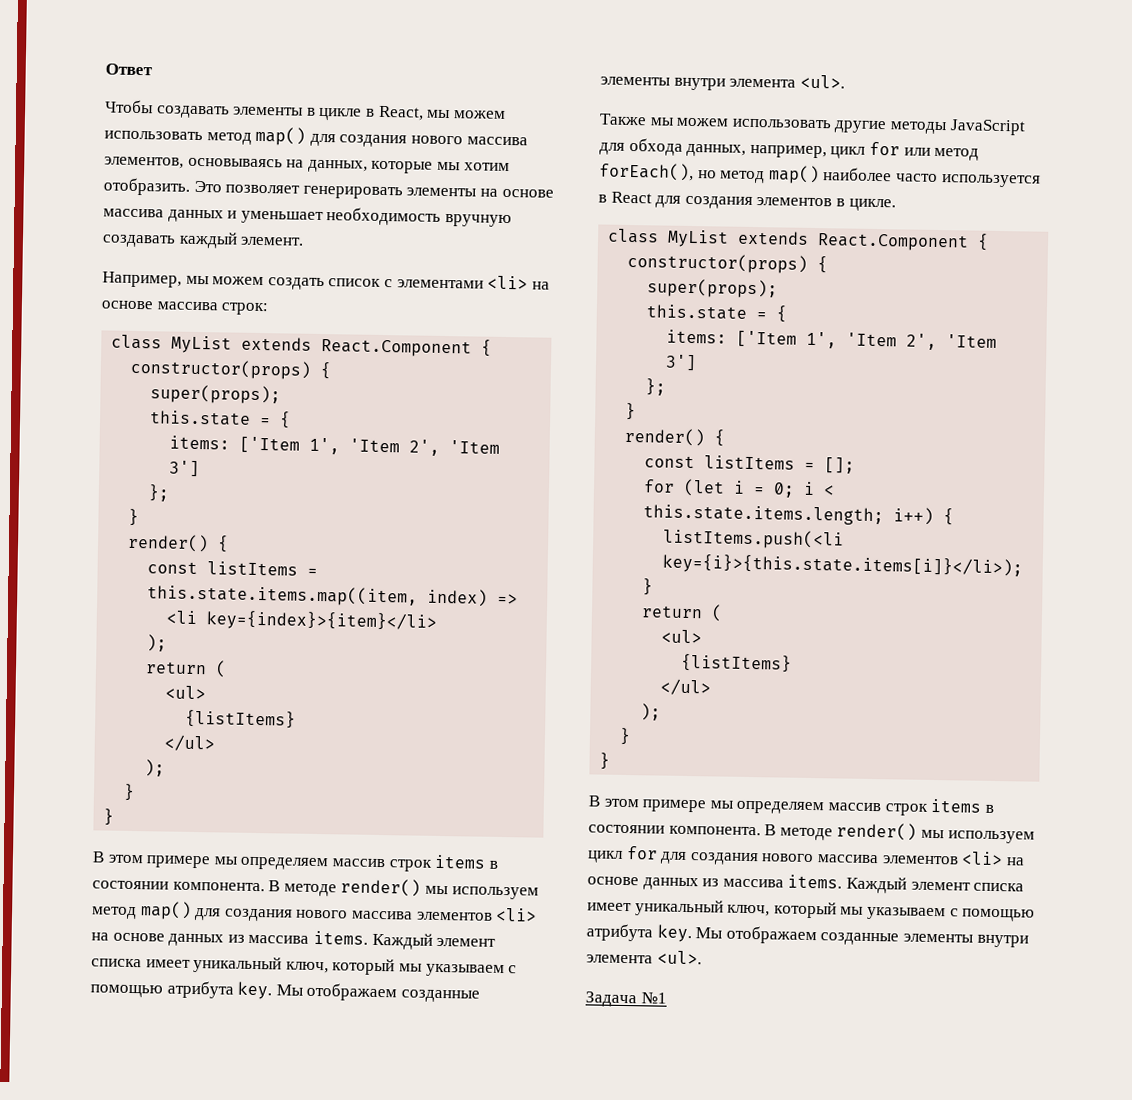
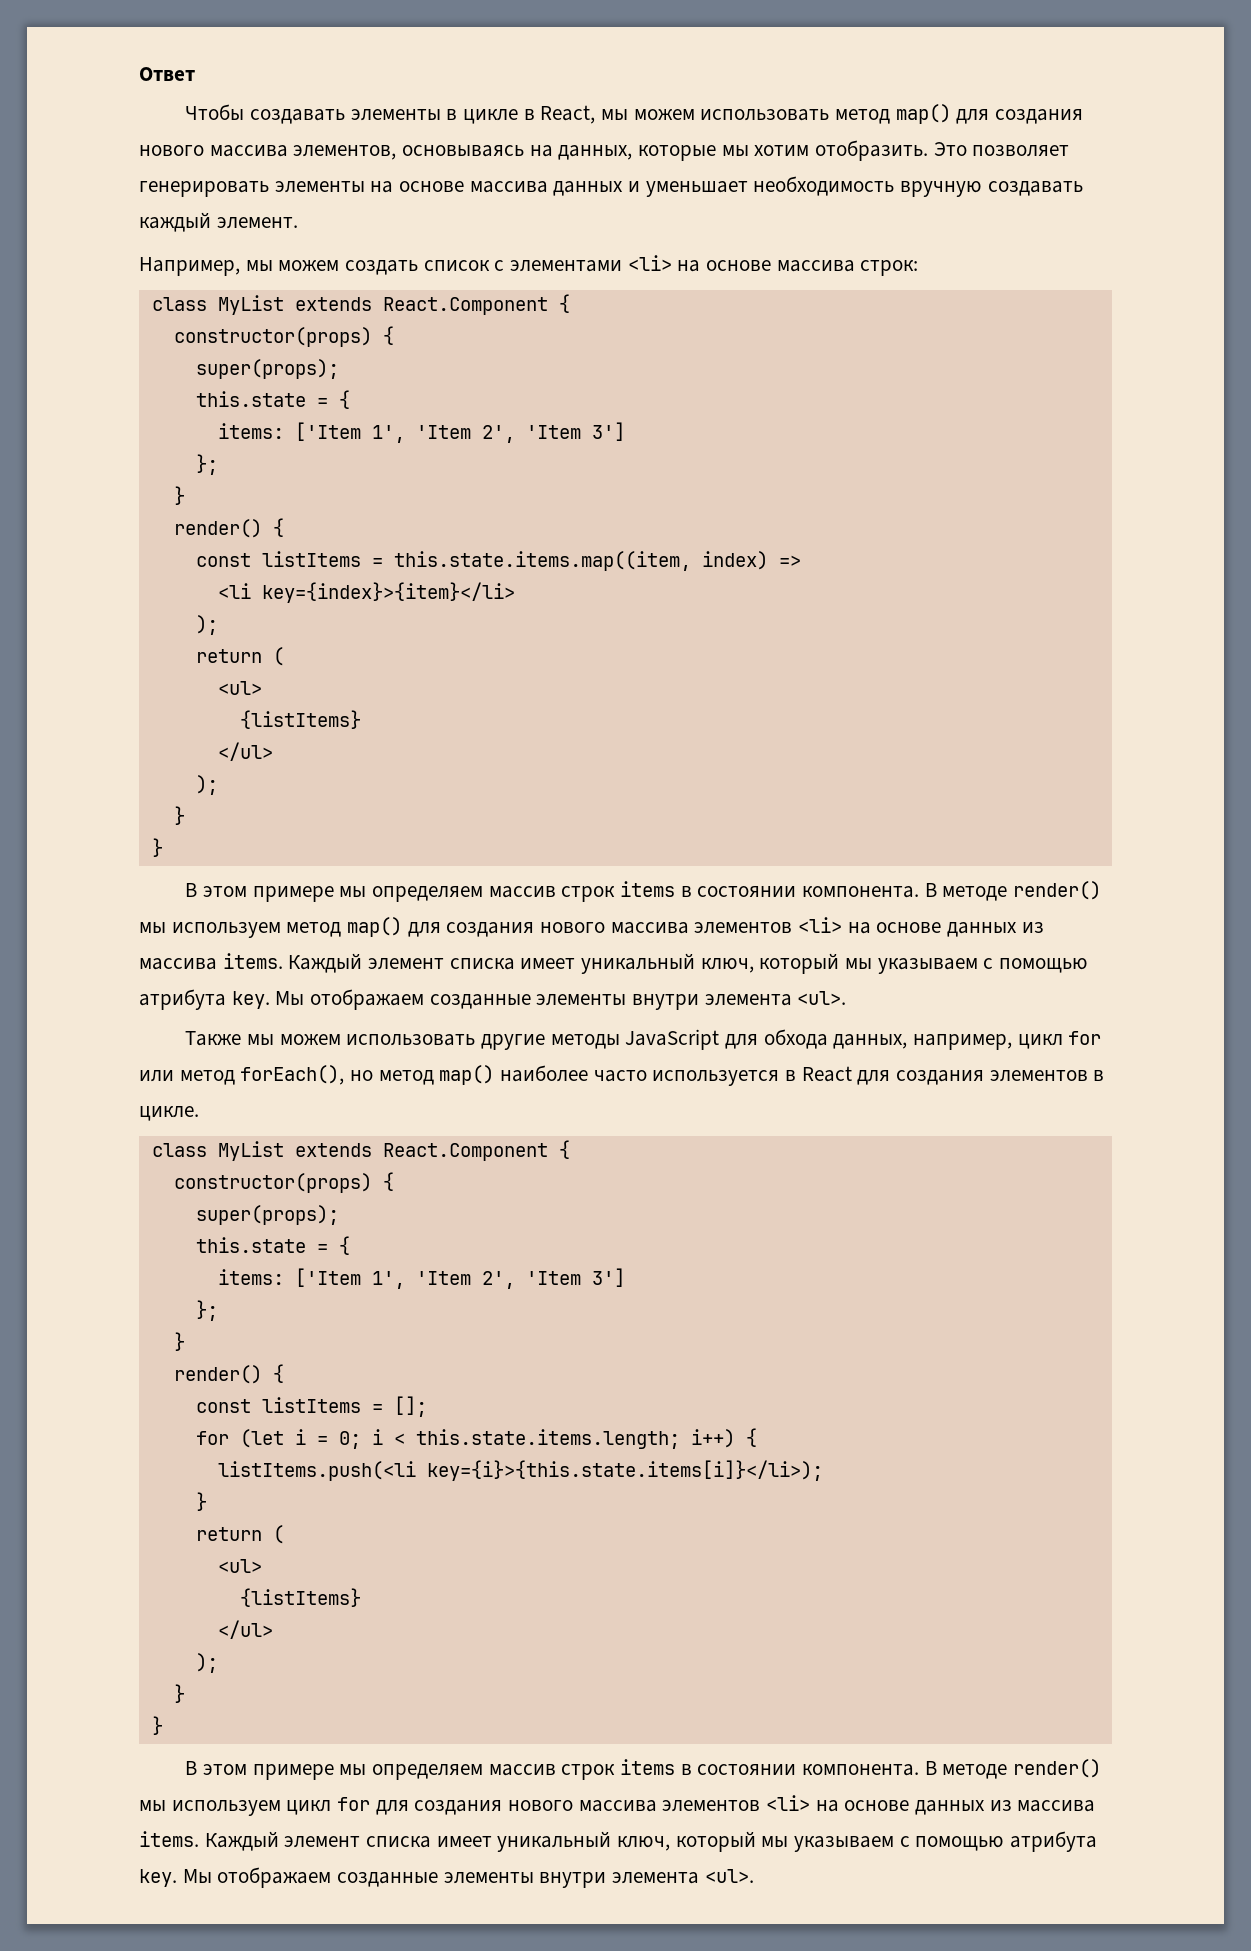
[585,991,667,1008] // Задача №1 -> (754, 1876) none

